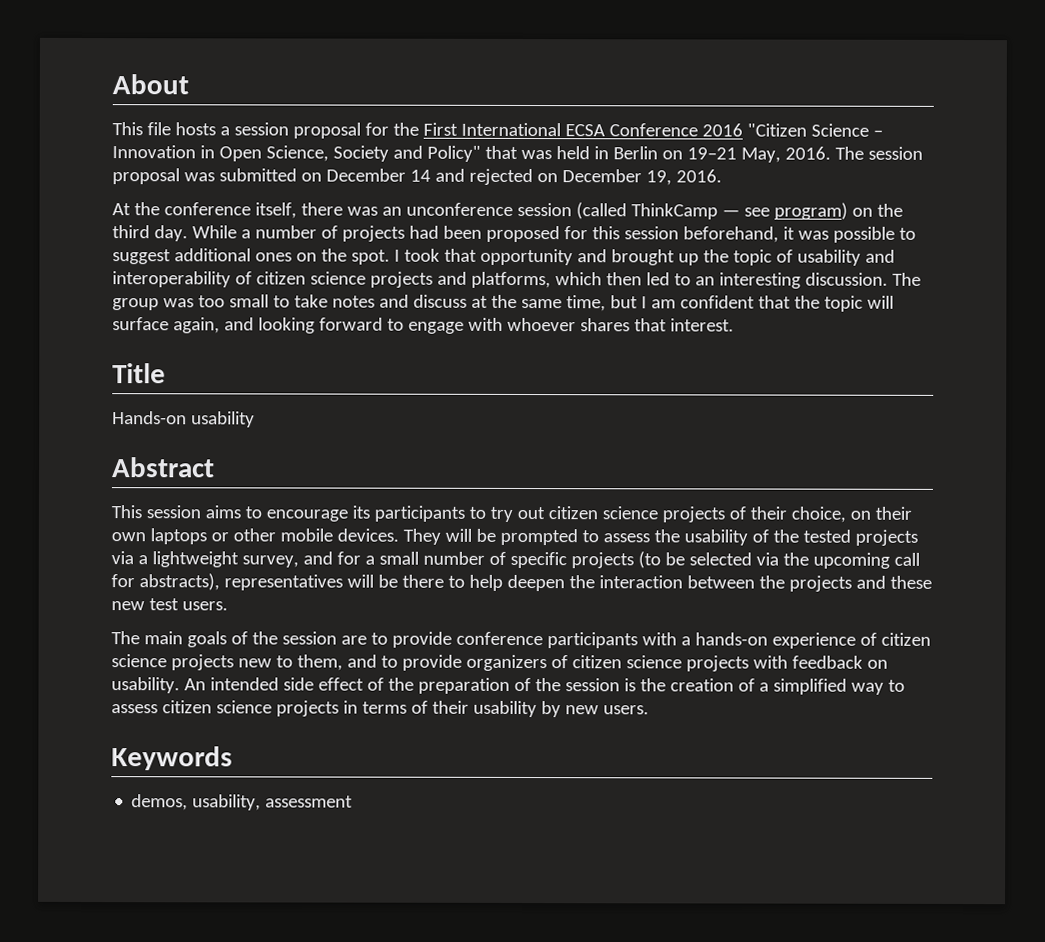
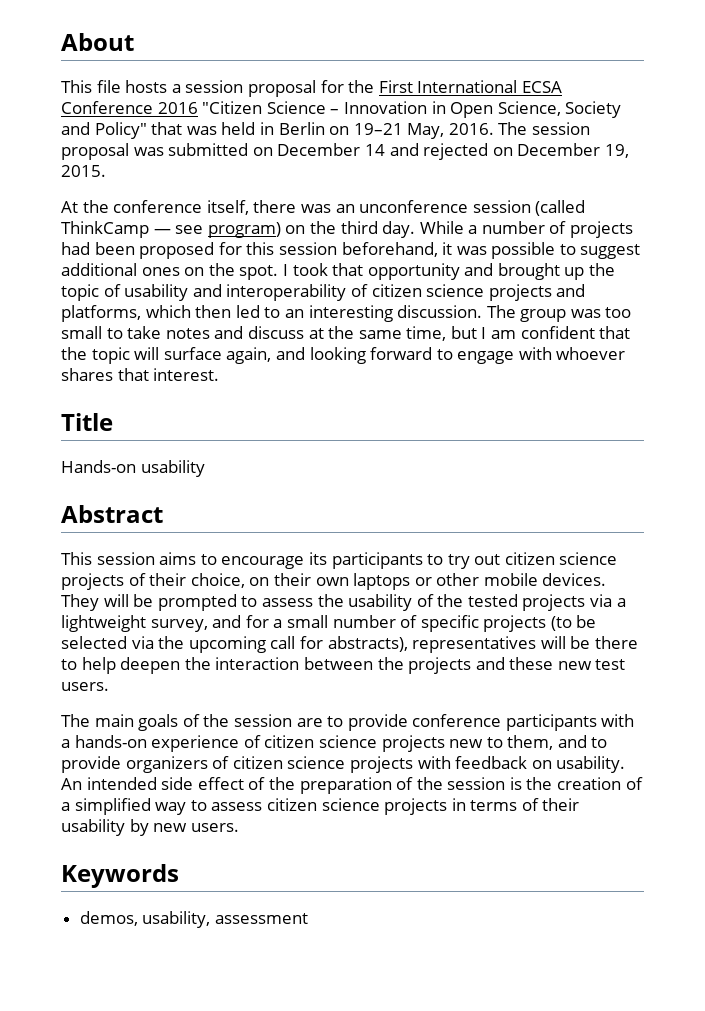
[675,169,722,183] 2016. -> [61,165,106,177] 2015.

